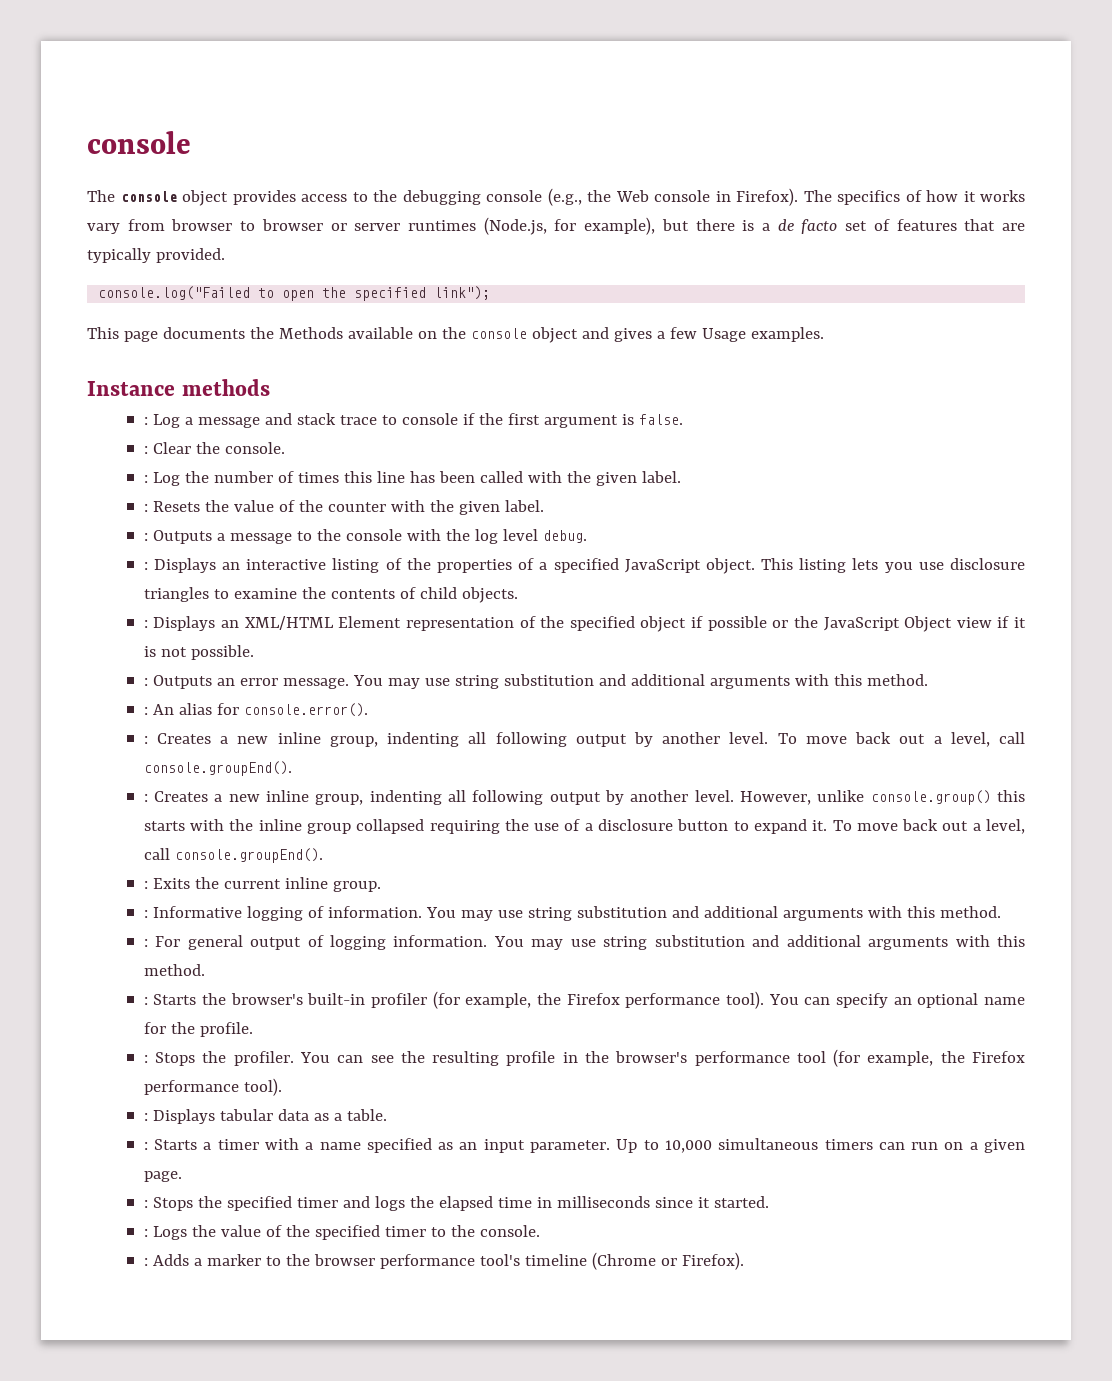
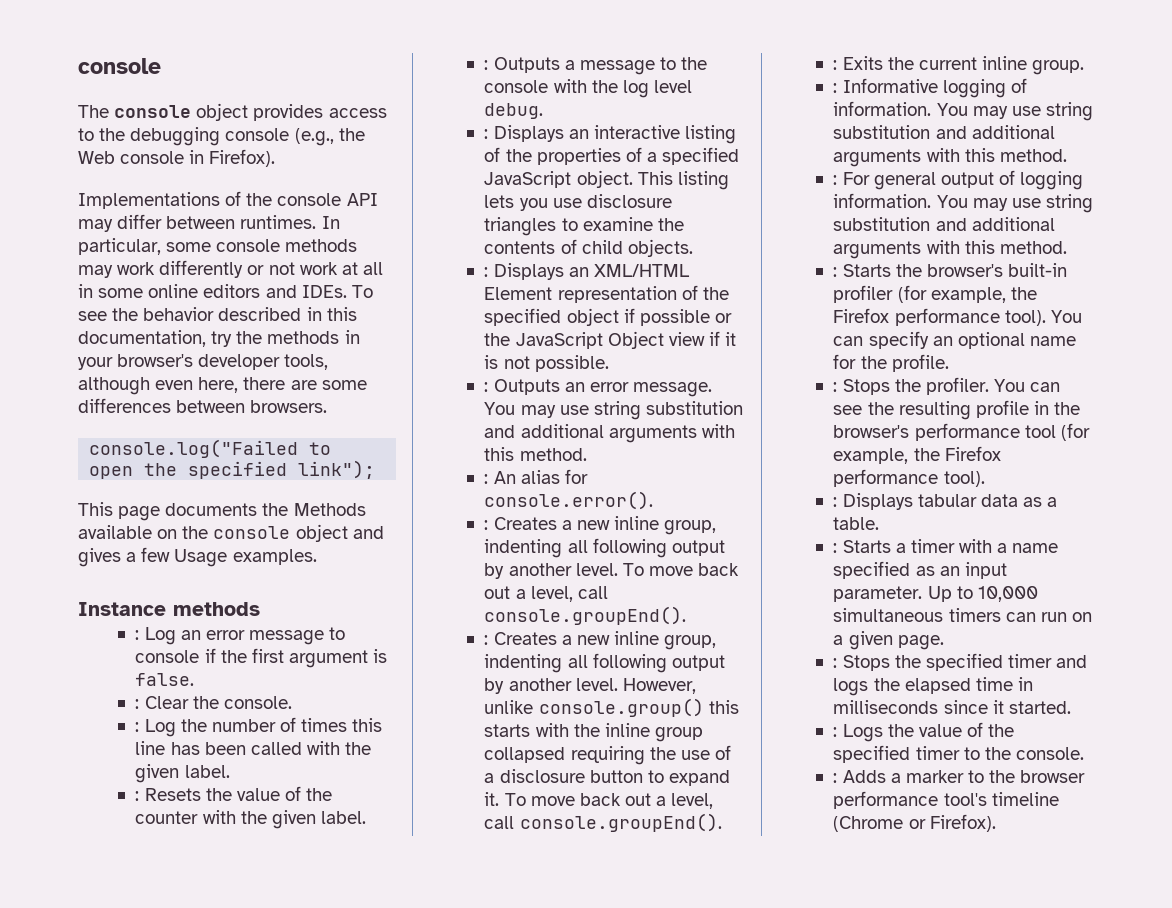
[803,190,1025,205] [87,217,1025,235] [87,248,225,263] The specifics of how it works vary from browser to browser or server runtimes (Node.js, for example), but there is a de facto set of features that are typically provided. -> [78,191,378,209] [78,214,340,232] [78,238,358,255] [78,260,383,278] [78,284,373,298] [78,307,357,321] [78,330,360,347] [78,354,329,370] [78,377,367,395] [78,398,328,413] // Implementations of the console API may differ between runtimes. In particular, some console methods may work differently or not work at all in some online editors and IDEs. To see the behavior described in this documentation, try the methods in your browser's developer tools, although even here, there are some differences between browsers.
[184,413,377,428] a message and stack trace -> [180,630,324,645] an error message

